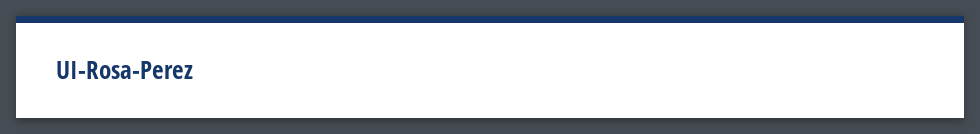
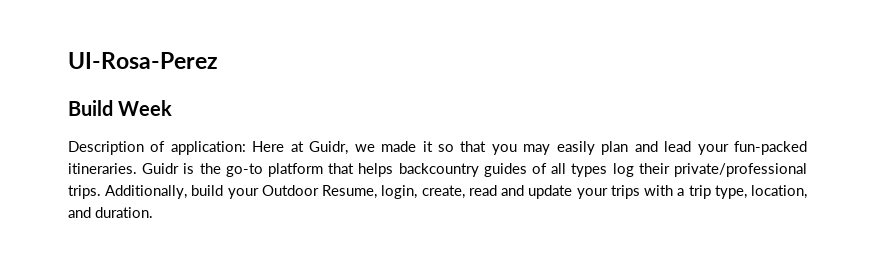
(193, 70) none -> [68,100,173,116] [68,141,808,155] [68,163,807,177] [68,185,808,199] [68,207,153,218] // Build Week // Description of application: Here at Guidr, we made it so that you may easily plan and lead your fun-packed itineraries. Guidr is the go-to platform that helps backcountry guides of all types log their private/professional trips. Additionally, build your Outdoor Resume, login, create, read and update your trips with a trip type, location, and duration.

